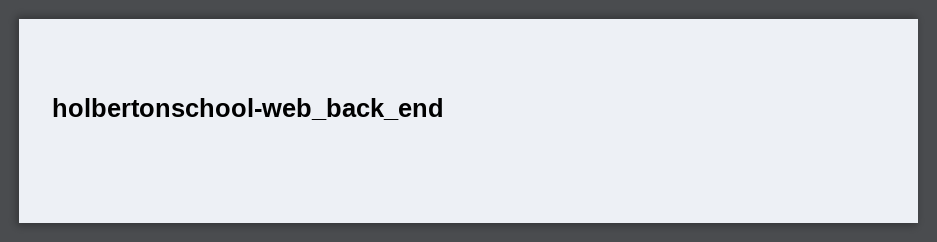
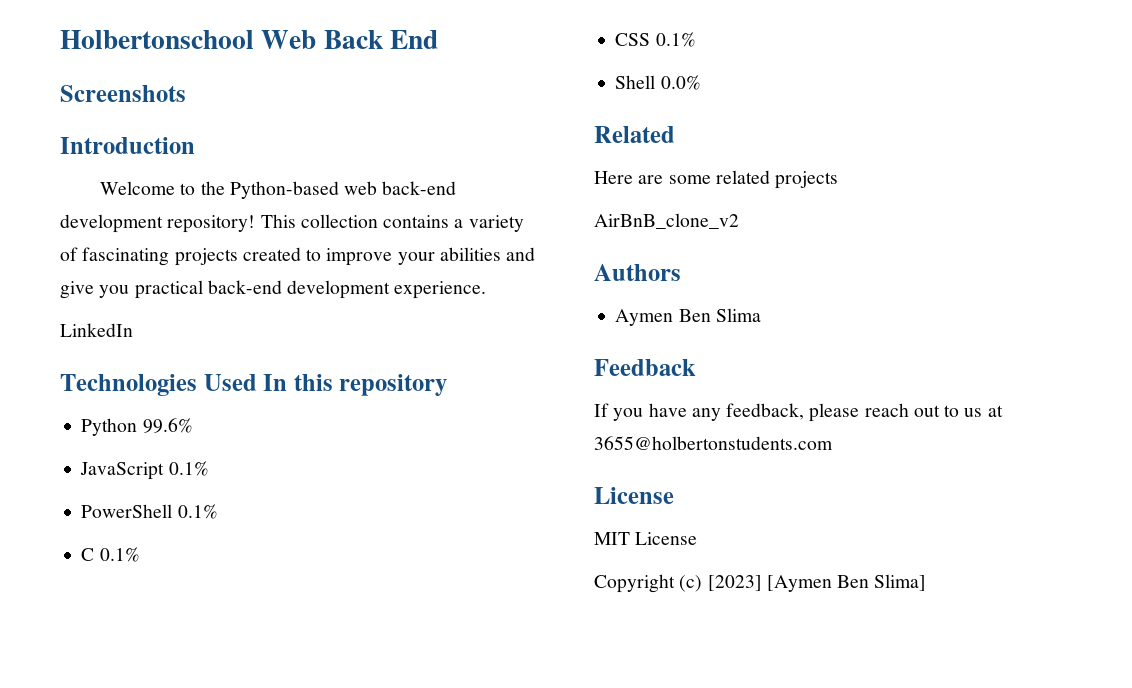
[52,98,444,120] holbertonschool-web_back_end -> [60,30,439,49] [60,85,186,102] [60,137,195,154] [100,181,457,199] [60,214,524,233] [60,247,536,266] [60,280,487,299] [60,323,133,337] [60,374,448,396] [81,418,193,436] [80,461,209,480] [81,504,218,519] [81,547,140,562] [615,32,696,47] [615,75,701,90] [594,126,675,143] [594,170,839,189] [594,213,739,229] [594,264,681,281] [615,308,761,326] [594,359,696,376] [594,403,1003,422] [594,436,833,450] [594,487,674,504] [594,532,698,545] [594,574,927,593] Holbertonschool Web Back End // Screenshots // Introduction // Welcome to the Python-based web back-end development repository! This collection contains a variety of fascinating projects created to improve your abilities and give you practical back-end development experience. // LinkedIn // Technologies Used In this repository // Python 99.6% // JavaScript 0.1% // PowerShell 0.1% // C 0.1% // CSS 0.1% // Shell 0.0% // Related // Here are some related projects // AirBnB_clone_v2 // Authors // Aymen Ben Slima // Feedback // If you have any feedback, please reach out to us at 3655@holbertonstudents.com // License // MIT License // Copyright (c) [2023] [Aymen Ben Slima]

